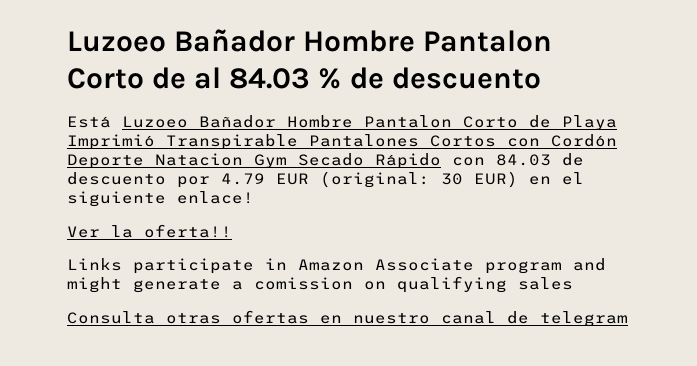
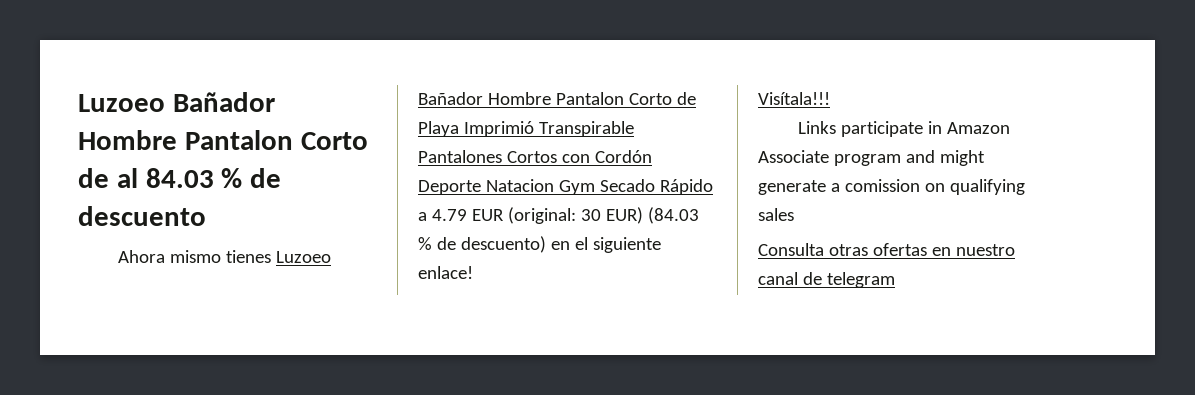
[67,116,111,128] Está -> [117,250,271,263] Ahora mismo tienes
[452,153,584,166] [67,172,210,188] con 84.03 de descuento por -> [418,212,427,221] a
(518, 179) none -> [647,207,699,224] [418,236,546,253] (84.03 % de descuento)
[67,224,232,238] Ver la oferta!! -> [758,92,830,105] Visítala!!!

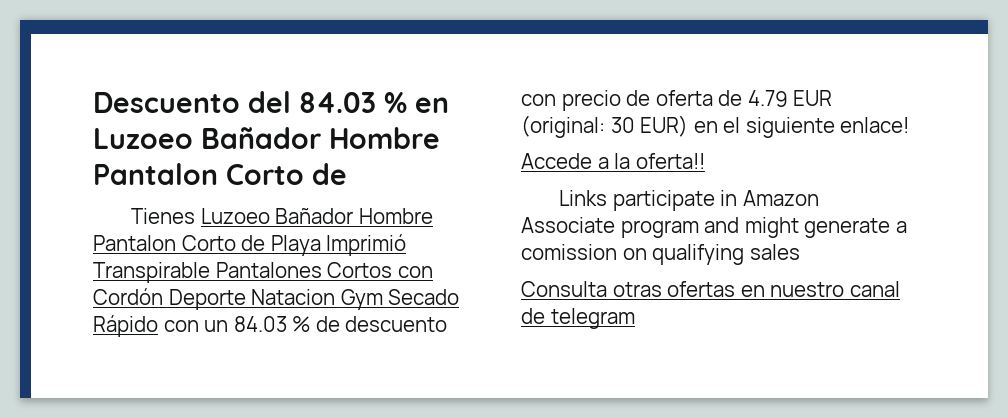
[78,92,275,112] [78,130,368,150] [78,168,282,188] [78,206,206,226] [117,250,271,263] Luzoeo Bañador Hombre Pantalon Corto de al 84.03 % de descuento // Ahora mismo tienes -> [93,91,449,113] [93,127,440,149] [93,163,347,185] [131,208,196,224] Descuento del 84.03 % en Luzoeo Bañador Hombre Pantalon Corto de // Tienes
[418,212,427,221] a -> [163,316,448,332] [521,90,743,111] con un 84.03 % de descuento con precio de oferta de
[647,207,699,224] [418,236,546,253] (84.03 % de descuento) -> (689, 126) none
[758,92,830,105] Visítala!!! -> [521,153,705,169] Accede a la oferta!!

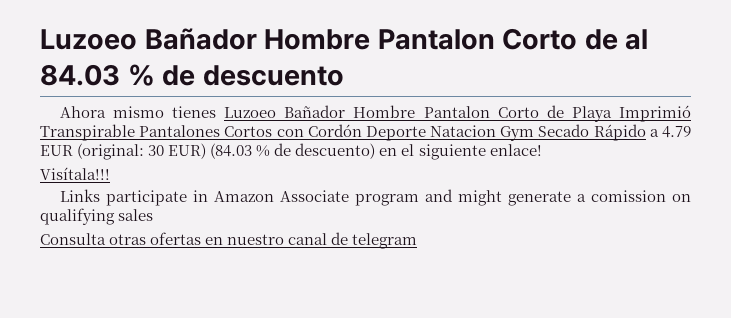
[93,91,449,113] [93,127,440,149] [93,163,347,185] [131,208,196,224] Descuento del 84.03 % en Luzoeo Bañador Hombre Pantalon Corto de // Tienes -> [40,28,649,50] [40,64,344,86] [59,106,217,118] Luzoeo Bañador Hombre Pantalon Corto de al 84.03 % de descuento // Ahora mismo tienes
[163,316,448,332] [521,90,743,111] con un 84.03 % de descuento con precio de oferta de -> [649,129,659,137] a
(689, 126) none -> [210,143,376,159] (84.03 % de descuento)
[521,153,705,169] Accede a la oferta!! -> [40,167,110,180] Visítala!!!

